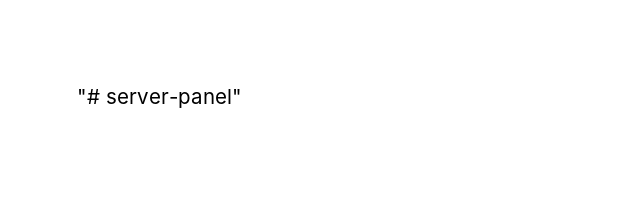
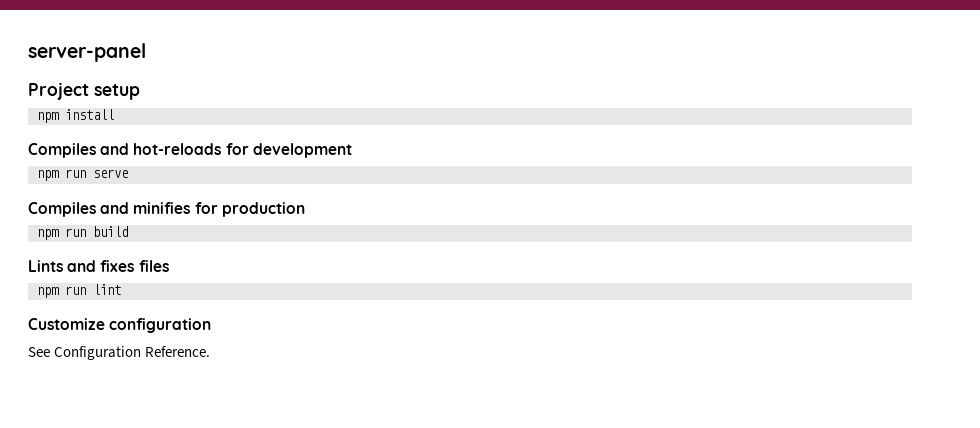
[77,89,242,108] "# server-panel" -> [28,43,146,62] [28,82,140,100] [37,109,114,123] [28,143,352,158] [37,169,128,181] [28,202,305,217] [37,226,128,240] [28,260,169,272] [37,284,121,298] [28,318,212,333] [28,346,211,360] server-panel // Project setup // npm install // Compiles and hot-reloads for development // npm run serve // Compiles and minifies for production // npm run build // Lints and fixes files // npm run lint // Customize configuration // See Configuration Reference.

